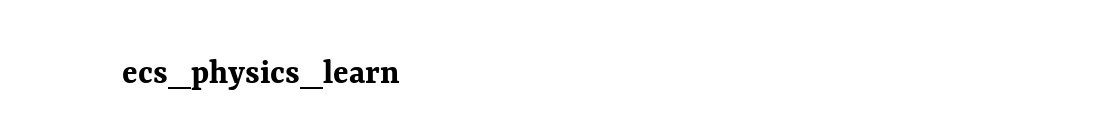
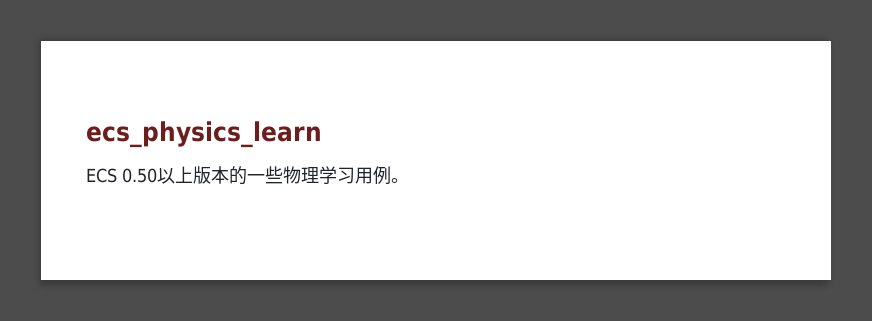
(400, 74) none -> [86,166,409,185] // ECS 0.50以上版本的一些物理学习用例。

